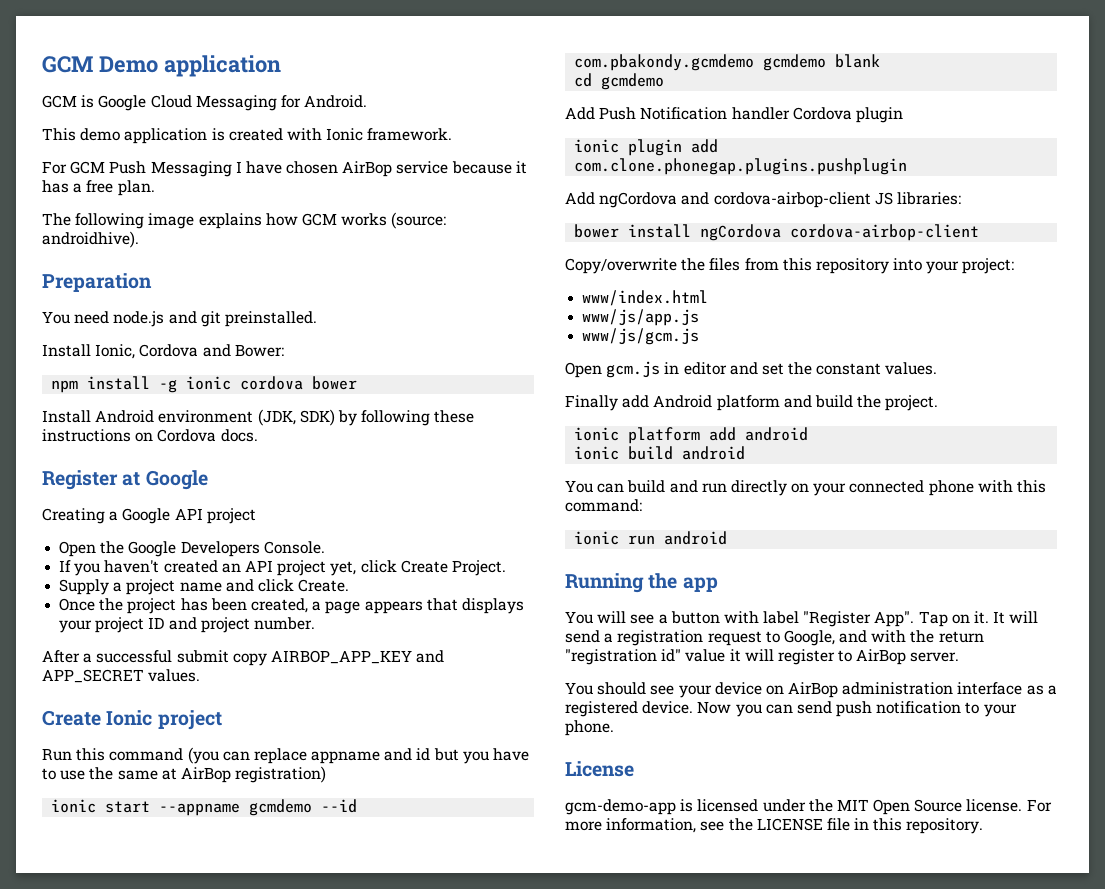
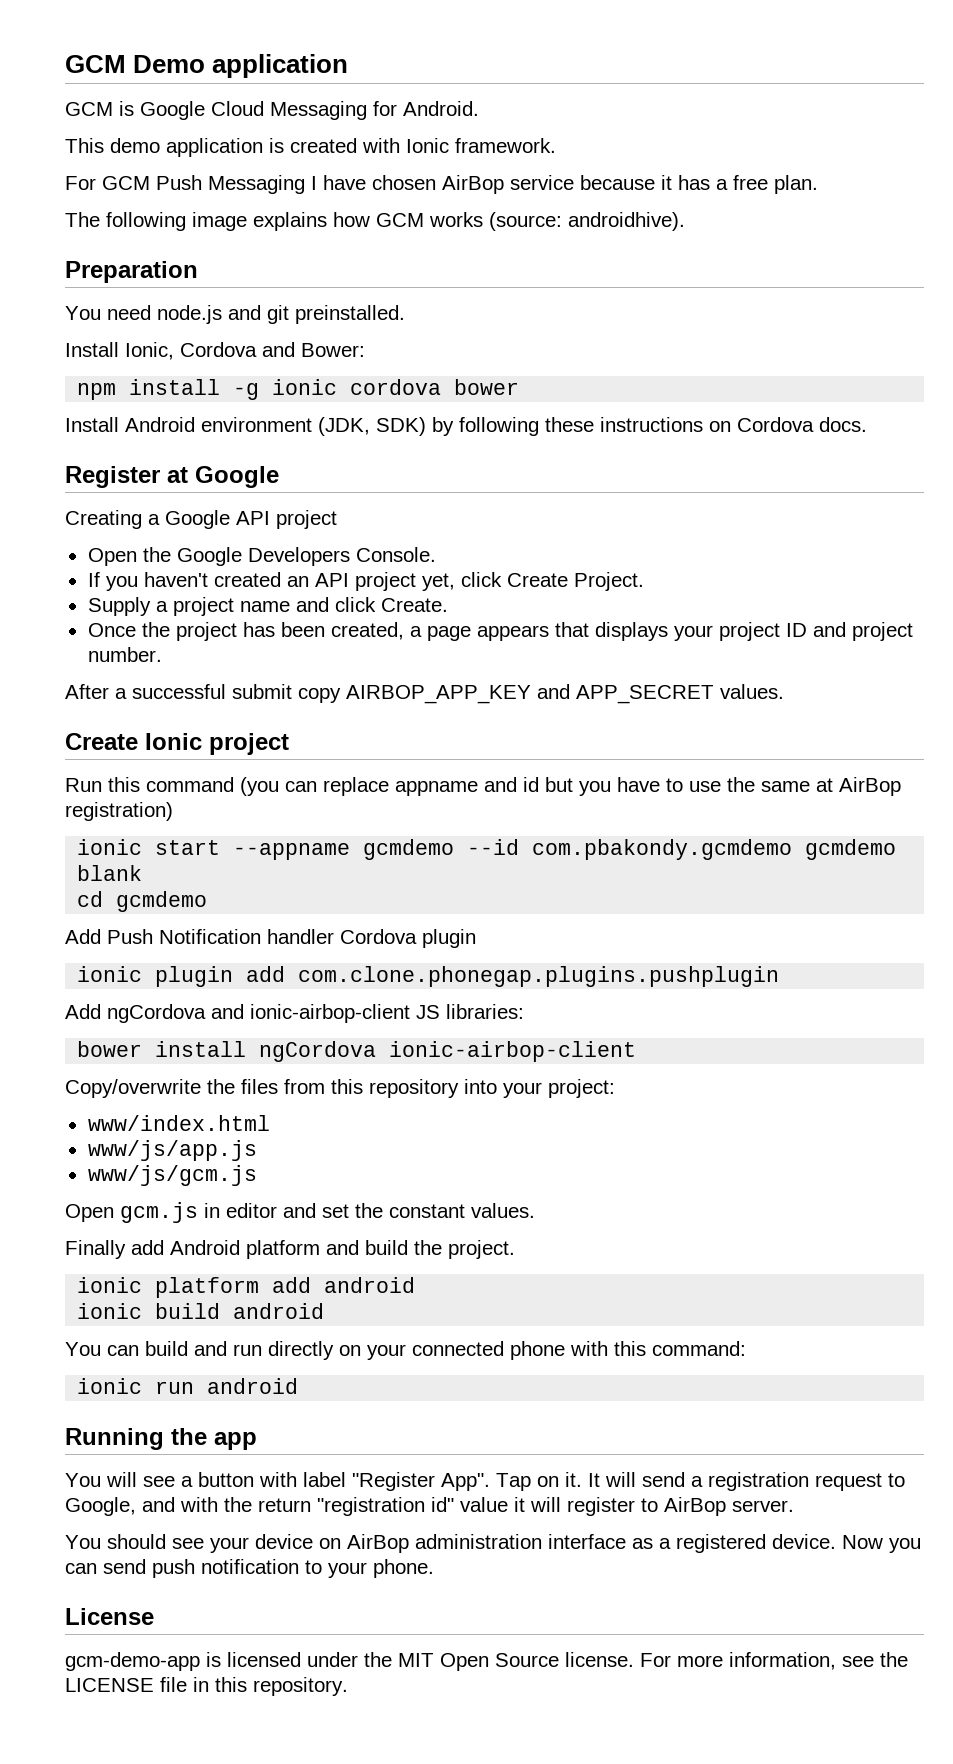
[713,192,871,208] cordova-airbop-client -> [250,1004,410,1023] ionic-airbop-client
[790,224,980,241] cordova-airbop-client -> [389,1041,637,1062] ionic-airbop-client

